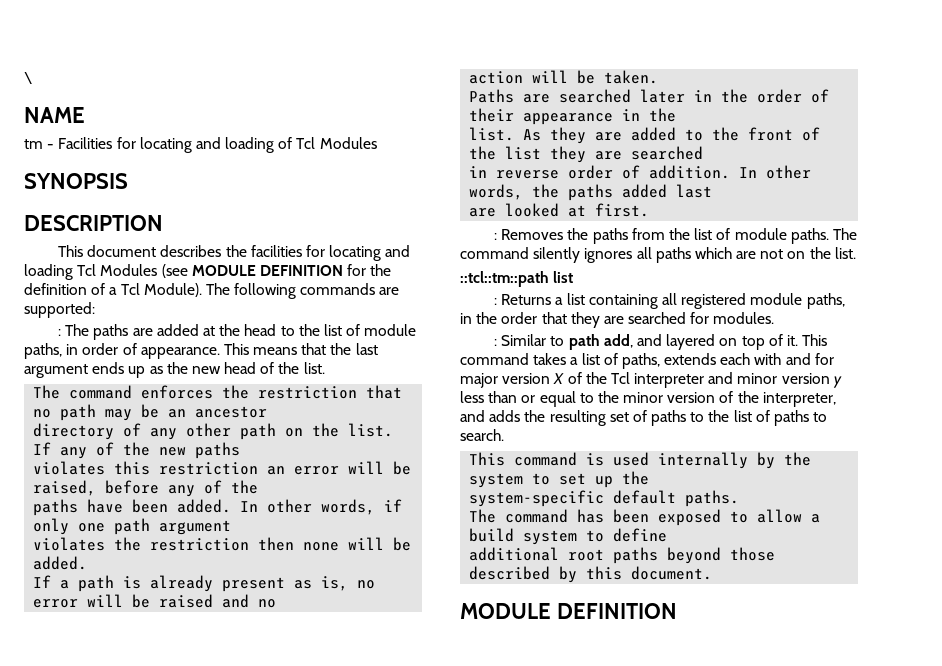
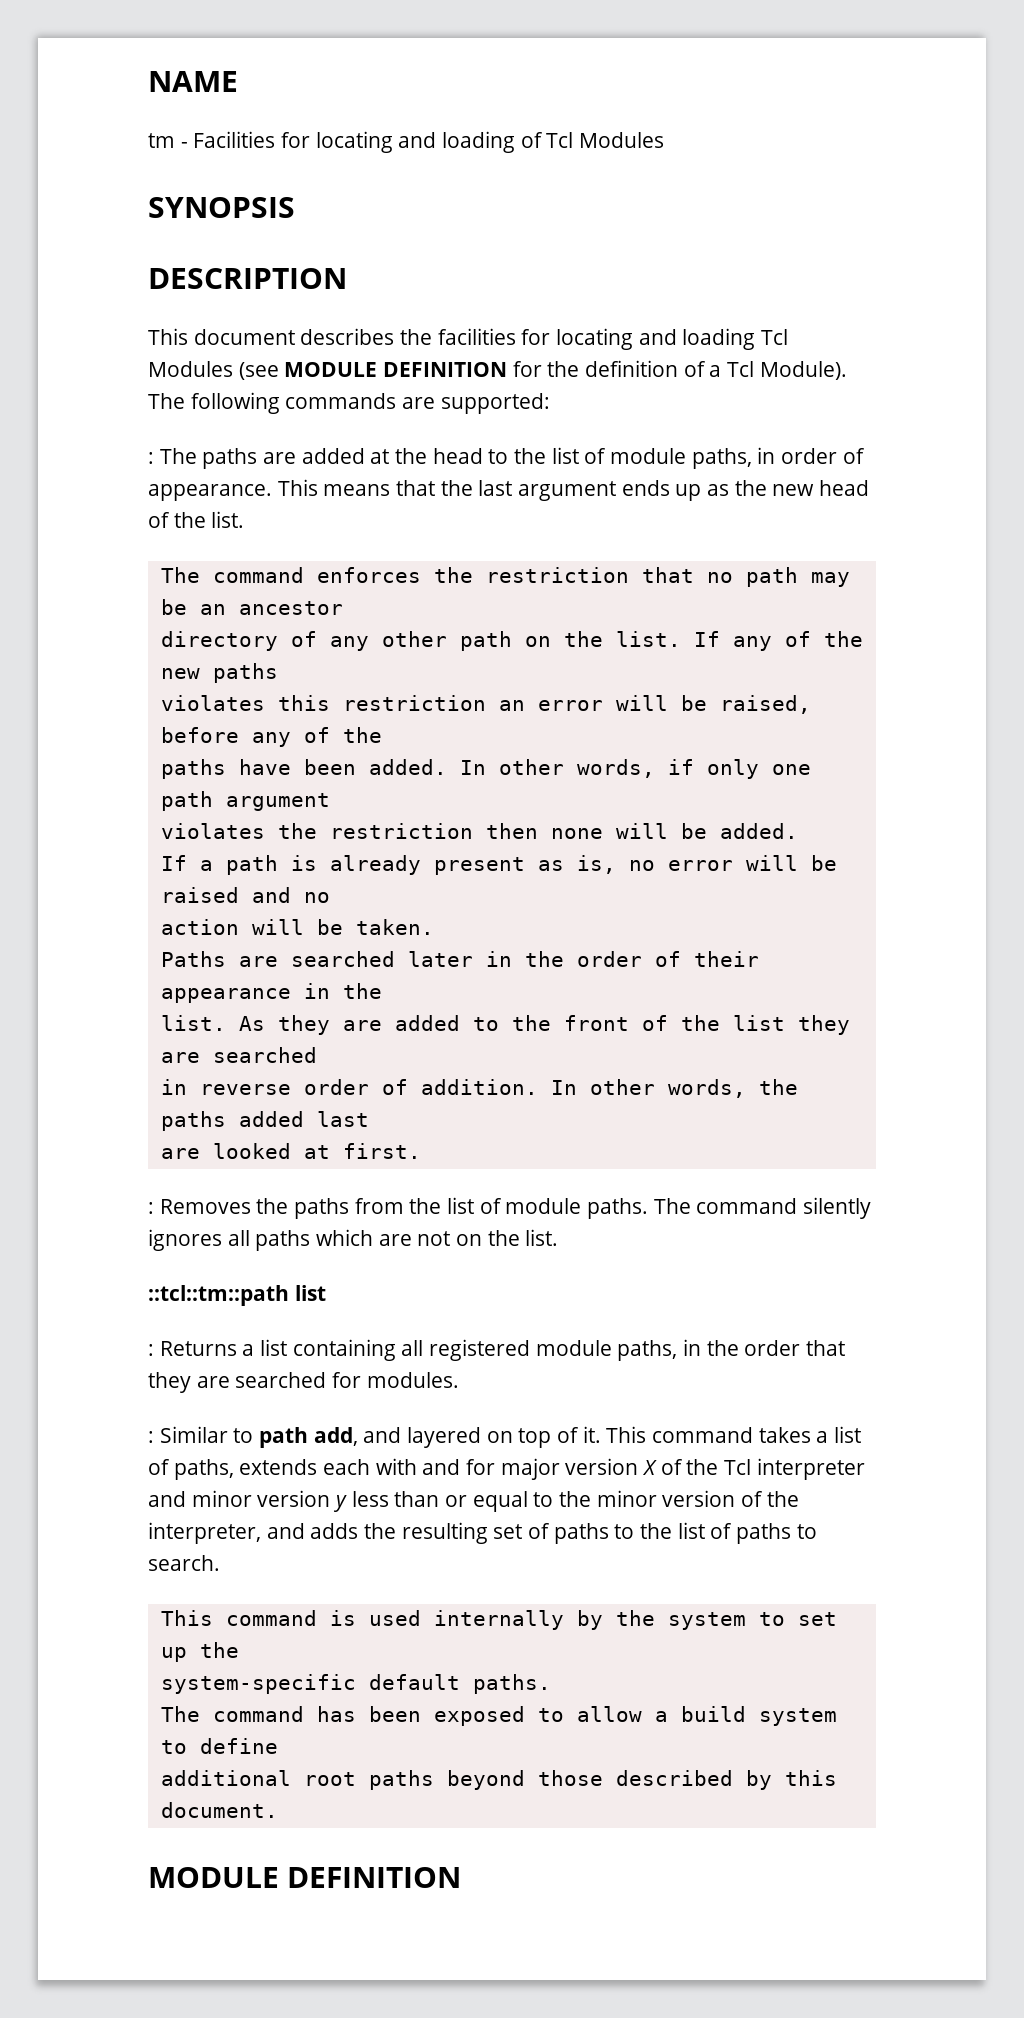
[24,72,32,84] \ // -> (148, 81) none

